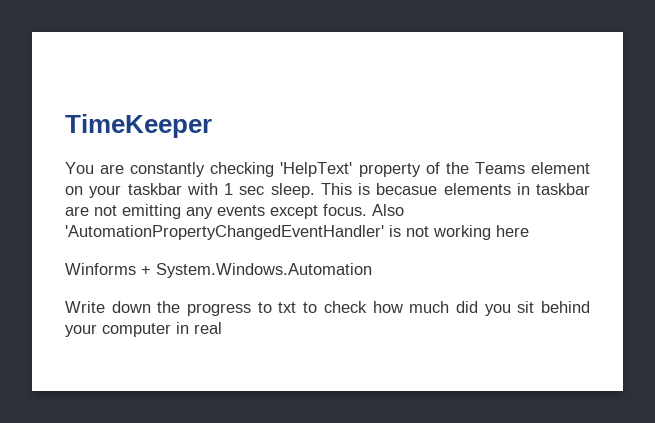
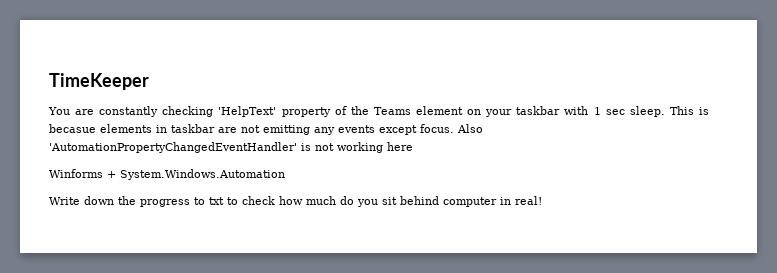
[455,301,478,313] did -> [340,196,354,205] do
[65,324,97,337] your -> (439, 200) none
[194,322,222,334] real -> [515,196,542,205] real!

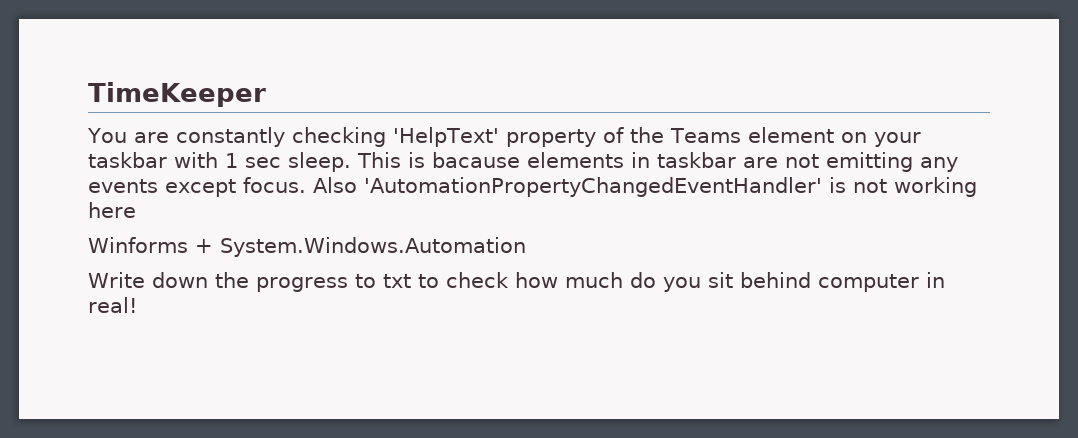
[49,124,96,133] becasue -> [432,152,520,168] bacause

